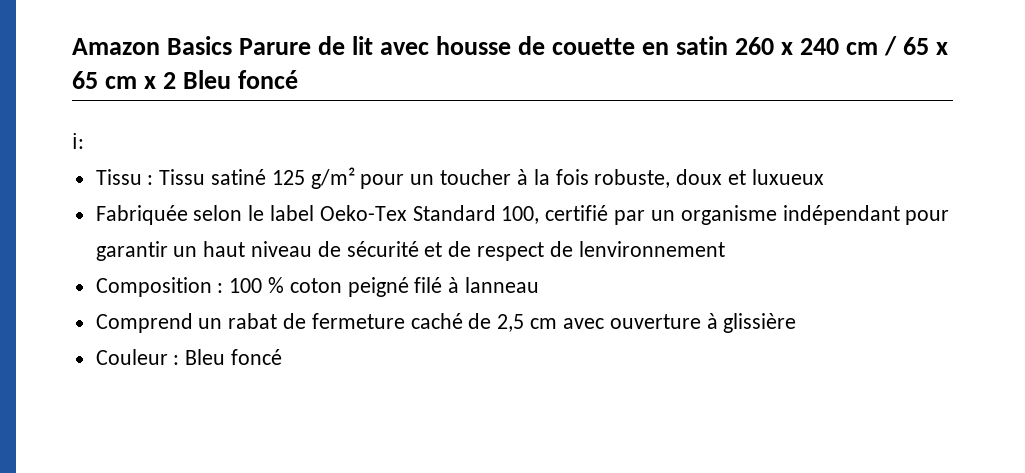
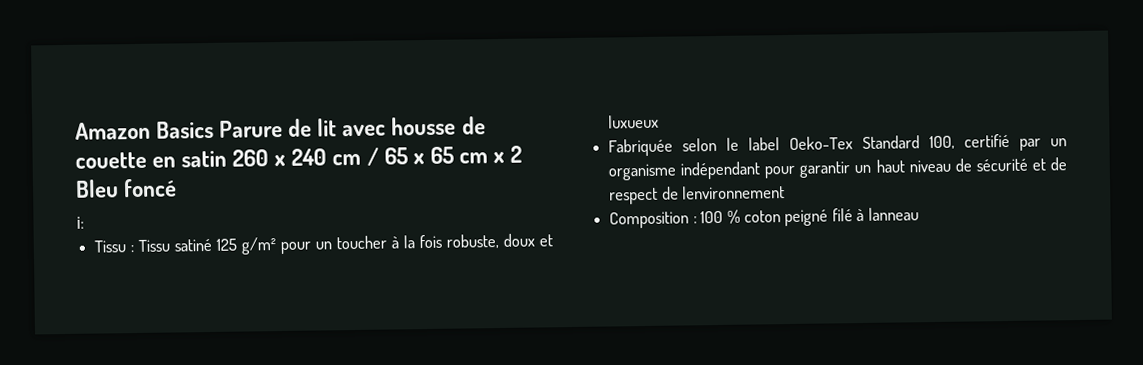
[95,313,797,333] [95,349,283,365] // Comprend un rabat de fermeture caché de 2,5 cm avec ouverture à glissière // Couleur : Bleu foncé -> (919, 214) none

